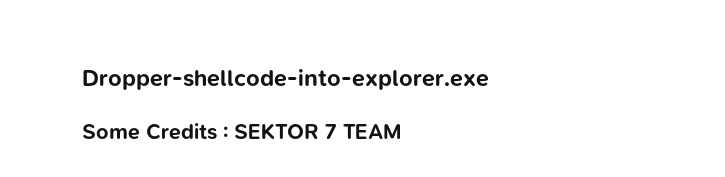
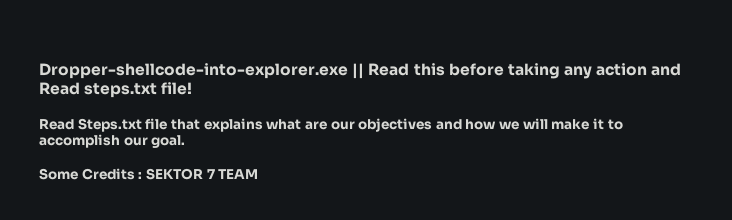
(489, 79) none -> [352,63,682,79] [39,82,193,98] [39,118,623,132] [39,134,186,148] || Read this before taking any action and Read steps.txt file! // Read Steps.txt file that explains what are our objectives and how we will make it to accomplish our goal.

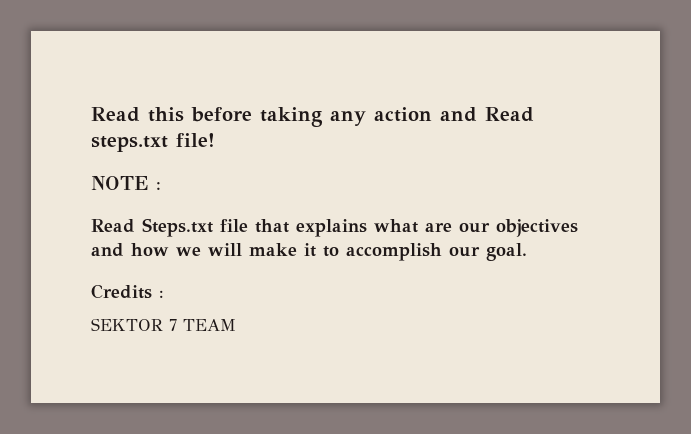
[39,63,365,79] Dropper-shellcode-into-explorer.exe || -> (91, 114) none
(193, 88) none -> [91,176,161,190] // NOTE :
[39,168,78,180] Some -> (527, 252) none
(143, 175) none -> (164, 294) //

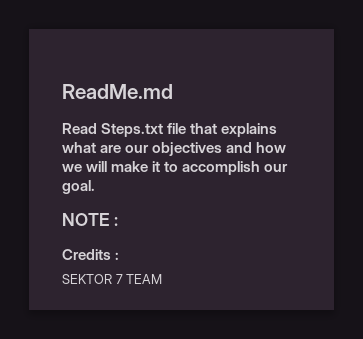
[91,107,534,127] [91,133,215,152] [91,176,161,190] Read this before taking any action and Read steps.txt file! // NOTE : -> [62,84,173,99] ReadMe.md
(527, 252) none -> [62,213,118,226] // NOTE :

